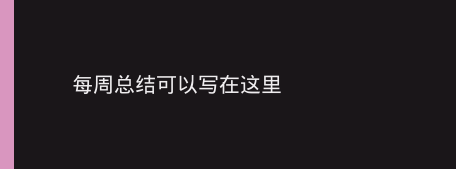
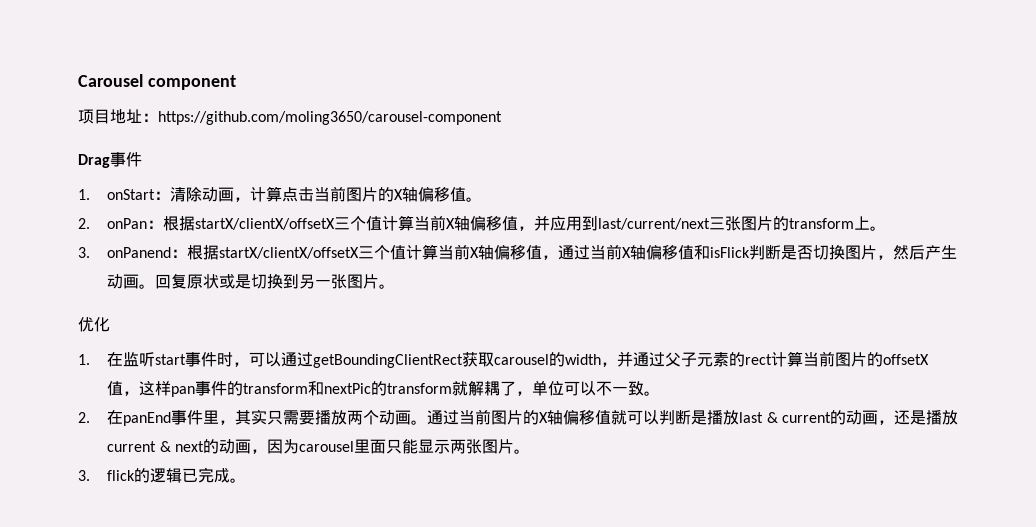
[72,74,282,95] 每周总结可以写在这里 -> [78,74,236,90] [78,109,502,125] [78,152,142,168] [78,186,483,202] [78,215,887,231] [78,244,958,260] [107,274,396,289] [78,317,110,332] [78,351,930,368] [107,380,661,397] [78,409,958,426] [107,439,530,454] [78,467,247,483] Carousel component // 项目地址：https://github.com/moling3650/carousel-component // Drag事件 // 1. onStart：清除动画，计算点击当前图片的X轴偏移值。 // 2. onPan：根据startX/clientX/offsetX三个值计算当前X轴偏移值，并应用到last/current/next三张图片的transform上。 // 3. onPanend：根据startX/clientX/offsetX三个值计算当前X轴偏移值，通过当前X轴偏移值和isFlick判断是否切换图片，然后产生动画。回复原状或是切换到另一张图片。 // 优化 // 1.在监听start事件时，可以通过getBoundingClientRect获取carousel的width，并通过父子元素的rect计算当前图片的offsetX值，这样pan事件的transform和nextPic的transform就解耦了，单位可以不一致。 // 2.在panEnd事件里，其实只需要播放两个动画。通过当前图片的X轴偏移值就可以判断是播放last & current的动画，还是播放current & next的动画，因为carousel里面只能显示两张图片。 // 3. flick的逻辑已完成。

